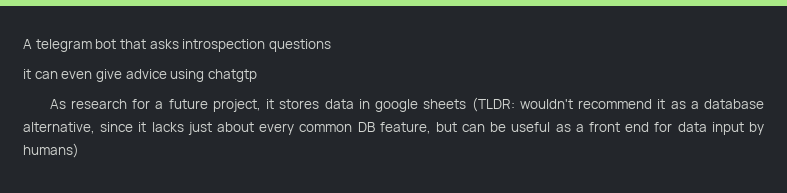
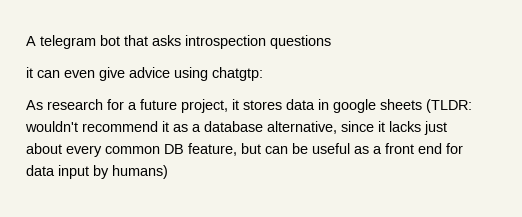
[207,69,257,82] chatgtp -> [212,67,263,81] chatgtp:

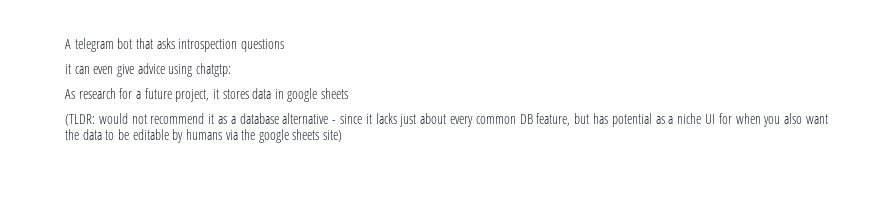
[426,99,472,113] [25,121,78,132] (TLDR: wouldn't -> [65,113,147,126] // (TLDR: would not
[267,121,337,134] alternative, -> [282,113,337,124] alternative -
[265,143,463,154] [26,165,168,179] can be useful as a front end for data input by humans) -> [593,113,828,127] [65,129,343,143] has potential as a niche UI for when you also want the data to be editable by humans via the google sheets site)

